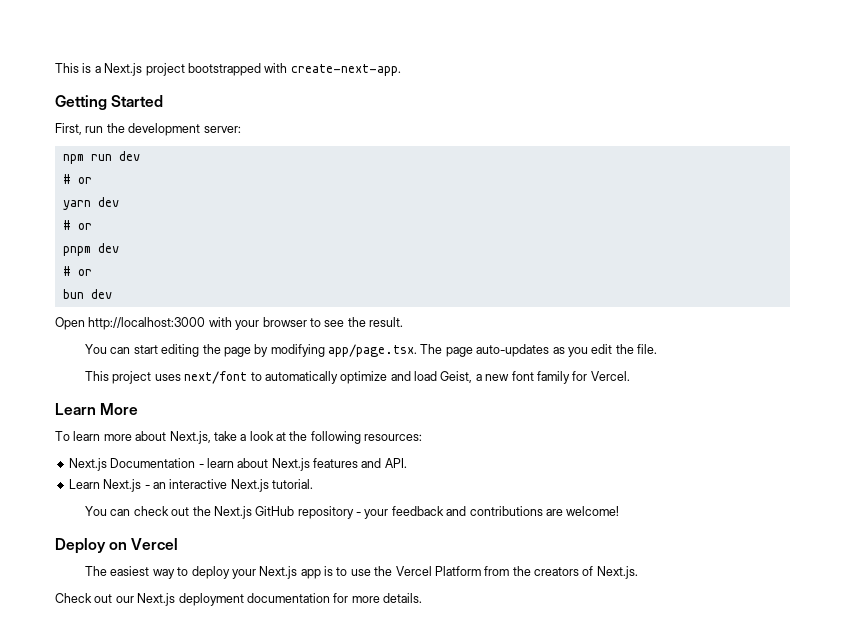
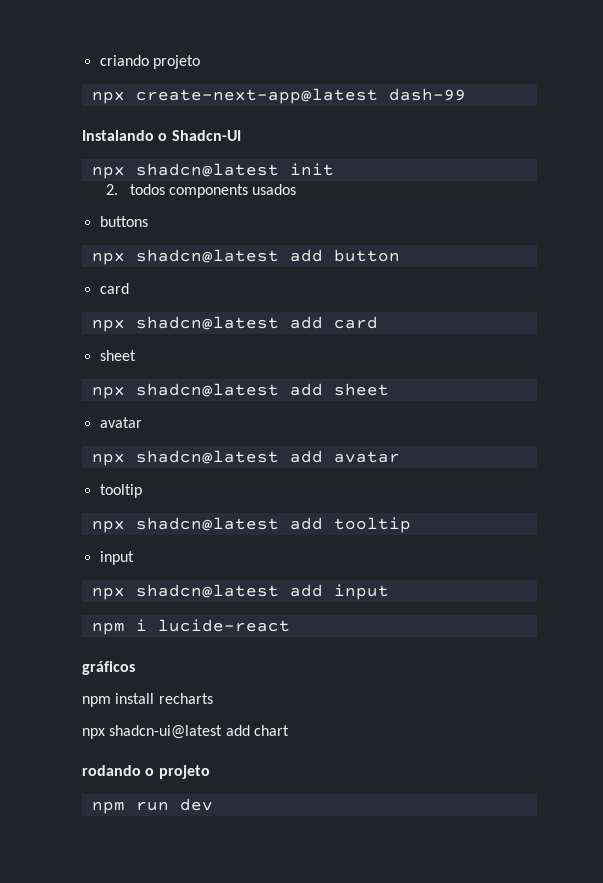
[55,63,401,76] [55,95,164,110] [55,123,241,136] [62,151,140,164] [62,174,92,184] [62,197,119,210] [62,220,92,230] [62,243,119,256] [62,266,92,276] [62,289,112,299] [55,317,403,330] [85,344,658,357] [85,371,630,384] [55,403,139,415] [55,431,423,444] [68,458,407,471] [68,479,313,492] [85,506,620,519] [55,538,179,554] [85,566,638,579] [55,593,422,606] This is a Next.js project bootstrapped with create-next-app. // Getting Started // First, run the development server: // npm run dev // # or // yarn dev // # or // pnpm dev // # or // bun dev // Open http://localhost:3000 with your browser to see the result. // You can start editing the page by modifying app/page.tsx. The page auto-updates as you edit the file. // This project uses next/font to automatically optimize and load Geist, a new font family for Vercel. // Learn More // To learn more about Next.js, take a look at the following resources: // Next.js Documentation - learn about Next.js features and API. // Learn Next.js - an interactive Next.js tutorial. // You can check out the Next.js GitHub repository - your feedback and contributions are welcome! // Deploy on Vercel // The easiest way to deploy your Next.js app is to use the Vercel Platform from the creators of Next.js. // Check out our Next.js deployment documentation for more details. -> [99,55,200,69] [91,88,466,104] [82,130,241,141] [91,163,334,179] [105,184,297,198] [99,216,148,227] [91,249,400,265] [99,283,129,294] [91,316,378,332] [99,350,136,361] [91,383,389,399] [99,417,142,428] [91,450,400,466] [99,484,142,498] [91,517,411,533] [99,551,134,565] [91,584,389,600] [91,619,290,635] [82,661,135,675] [82,693,213,707] [82,725,289,739] [82,765,210,779] [91,798,213,814] criando projeto // npx create-next-app@latest dash-99 // Instalando o Shadcn-UI // npx shadcn@latest init // 2. todos components usados // buttons // npx shadcn@latest add button // card // npx shadcn@latest add card // sheet // npx shadcn@latest add sheet // avatar // npx shadcn@latest add avatar // tooltip // npx shadcn@latest add tooltip // input // npx shadcn@latest add input // npm i lucide-react // gráficos // npm install recharts // npx shadcn-ui@latest add chart // rodando o projeto // npm run dev

